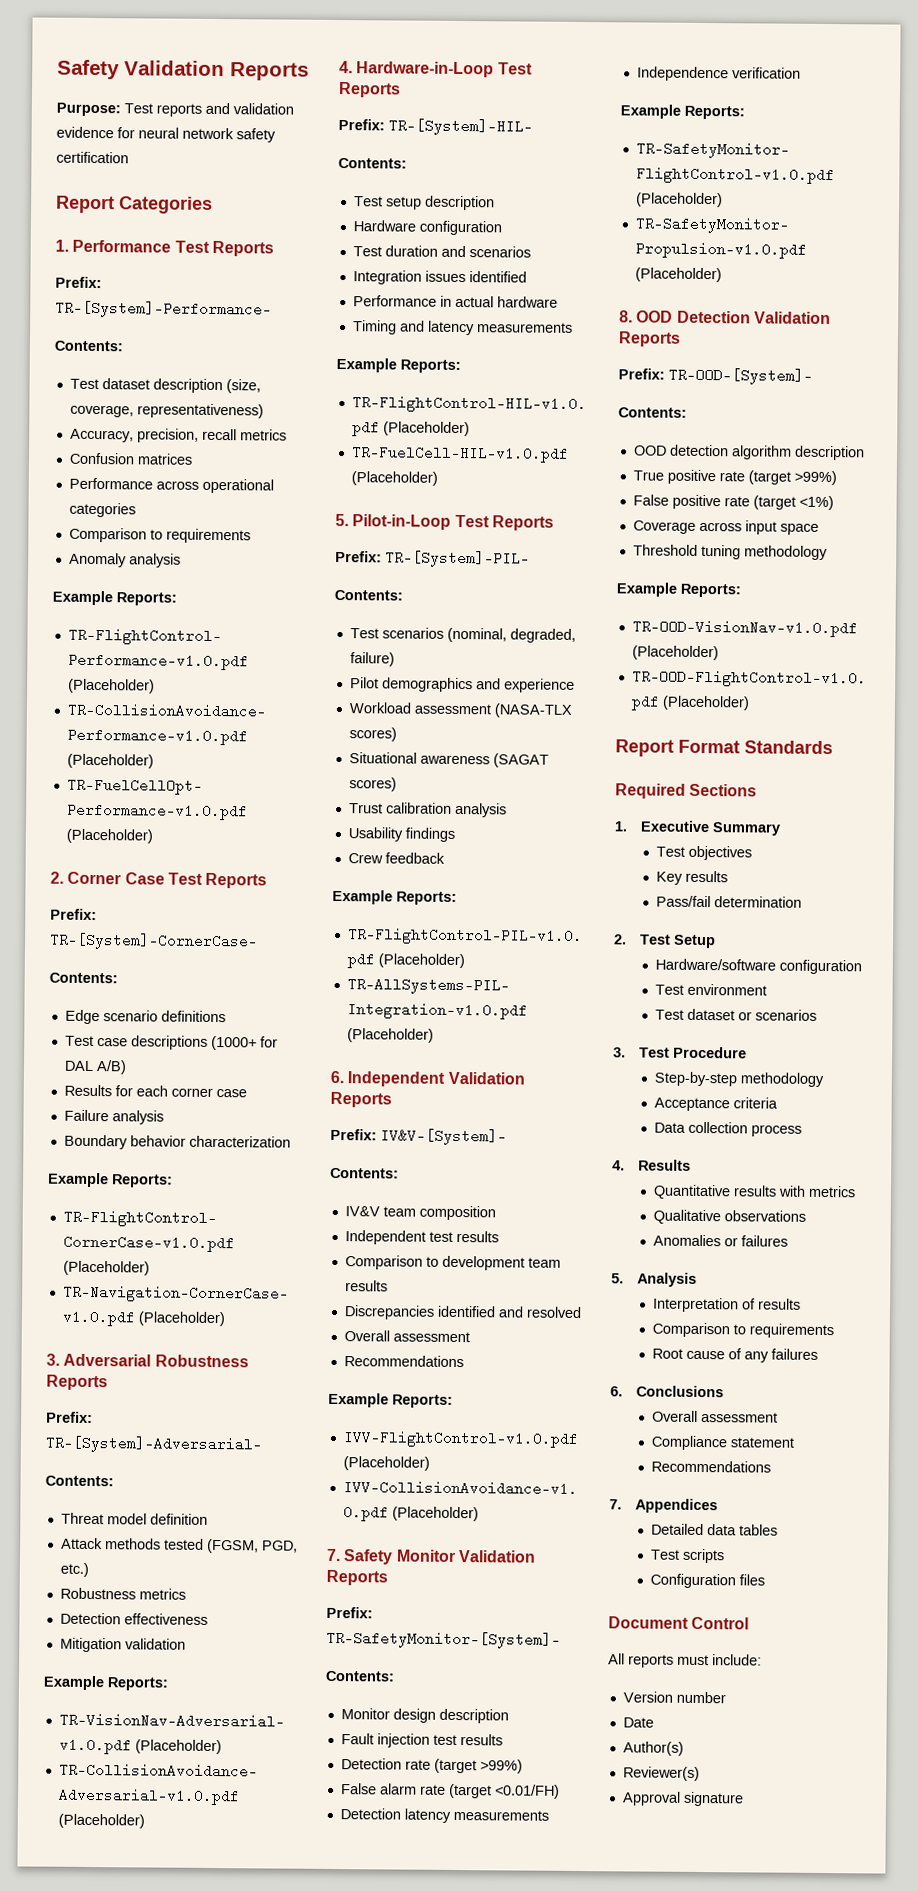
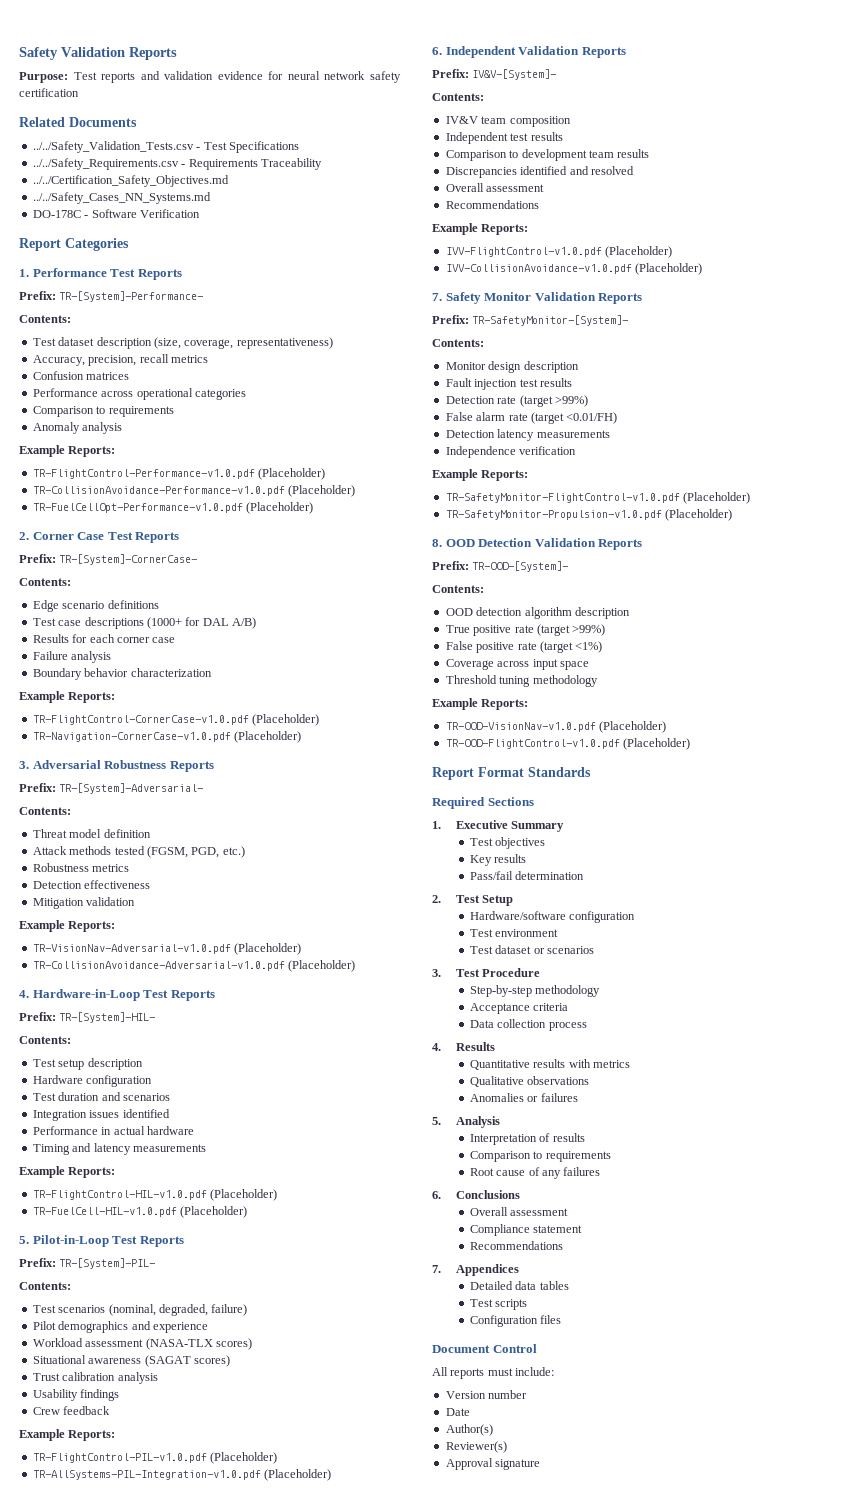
(129, 157) none -> [19,117,137,127] [32,141,299,153] [32,158,322,170] [32,175,229,187] [32,192,211,204] [32,209,200,218] // Related Documents // ../../Safety_Validation_Tests.csv - Test Specifications // ../../Safety_Requirements.csv - Requirements Traceability // ../../Certification_Safety_Objectives.md // ../../Safety_Cases_NN_Systems.md // DO-178C - Software Verification

